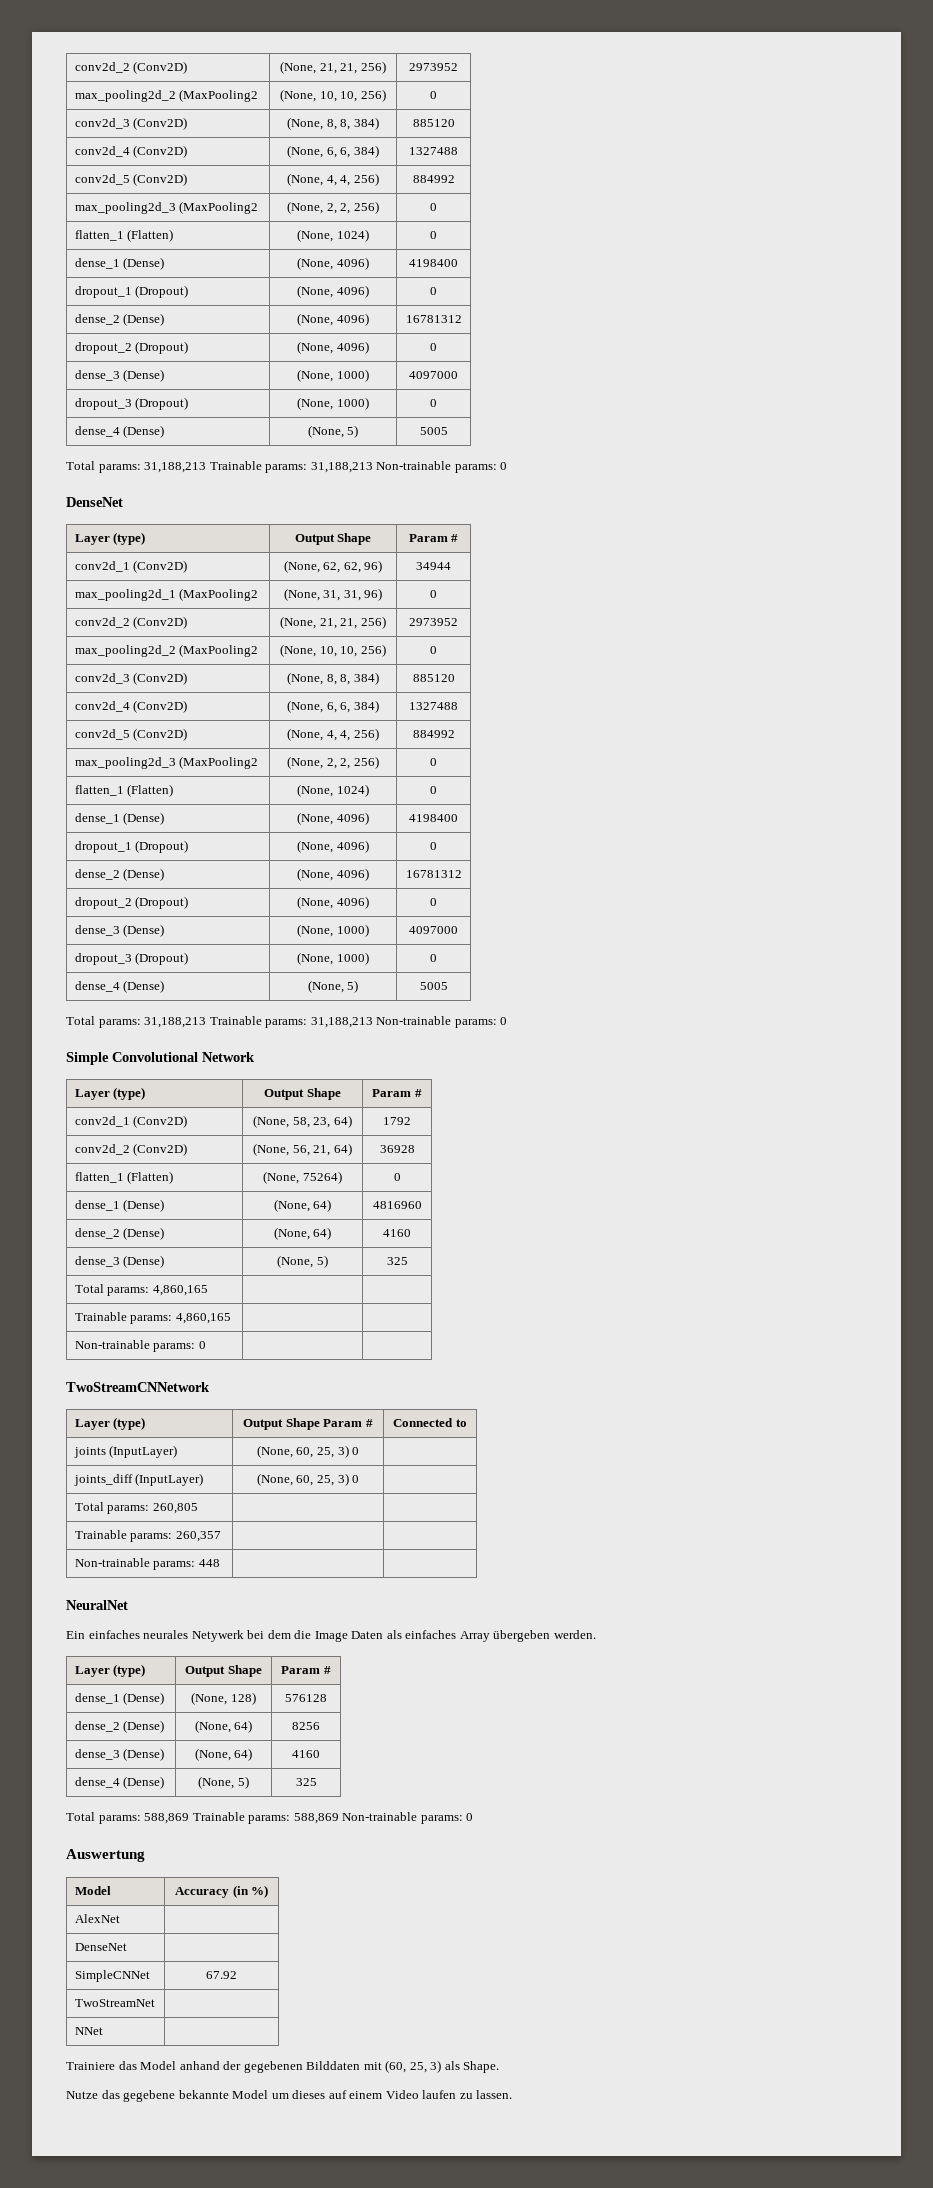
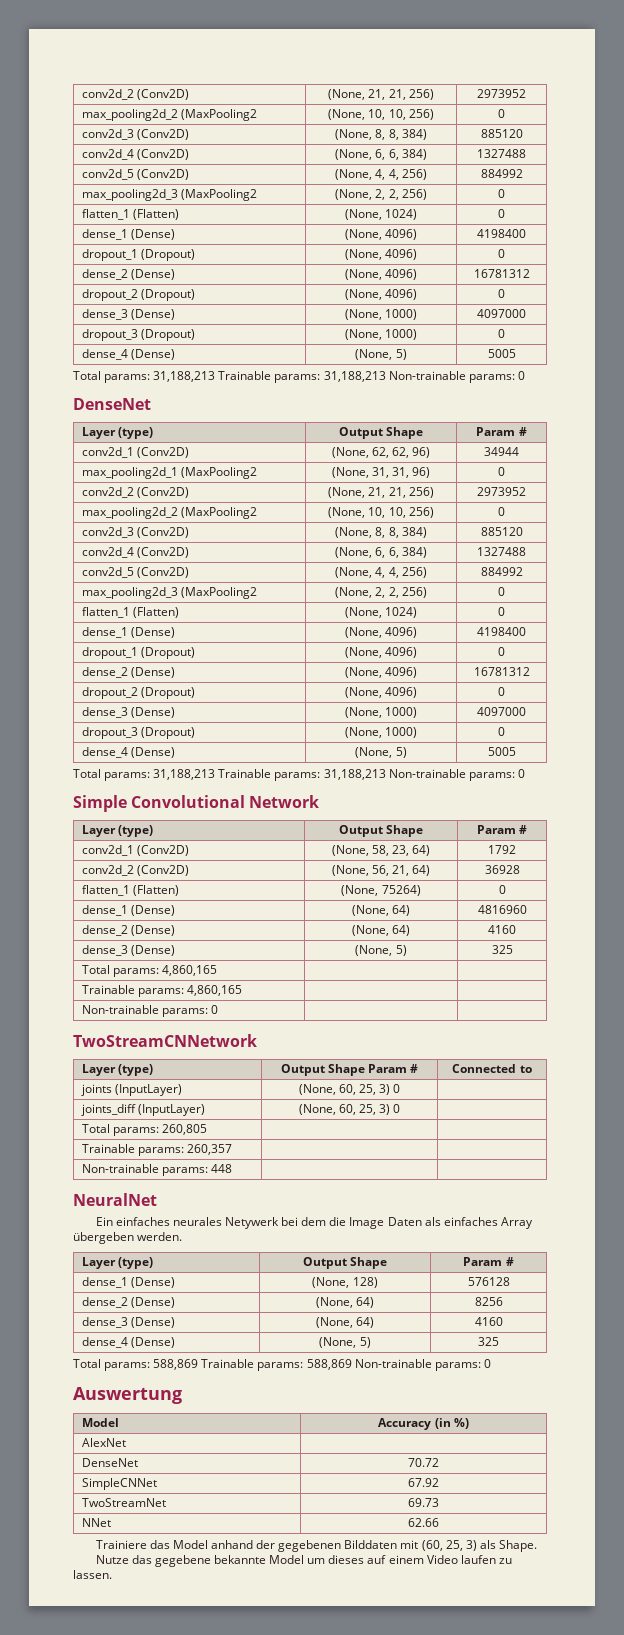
(127, 1947) none -> [408,1458,439,1467] 70.72
(155, 2003) none -> [408,1498,439,1507] 69.73
(103, 2031) none -> [408,1518,439,1527] 62.66

